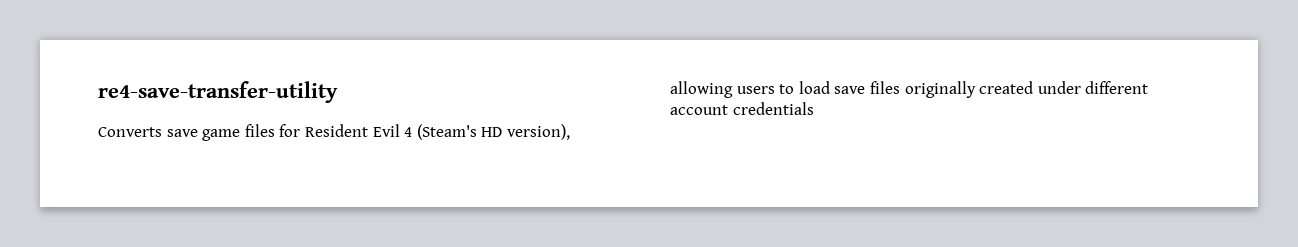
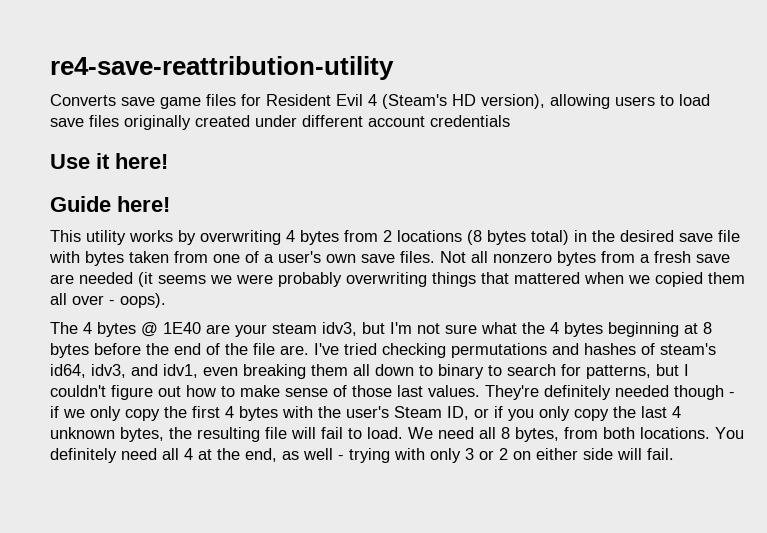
[98,81,338,103] re4-save-transfer-utility -> [50,56,394,80] re4-save-reattribution-utility
(814, 108) none -> [50,153,168,169] [50,196,170,212] [50,230,740,245] [49,251,730,266] [50,272,745,287] [50,293,166,308] [50,322,712,337] [50,343,716,358] [50,364,689,379] [50,385,735,400] [50,406,681,421] [50,427,744,442] [50,448,674,463] // Use it here! // Guide here! // This utility works by overwriting 4 bytes from 2 locations (8 bytes total) in the desired save file with bytes taken from one of a user's own save files. Not all nonzero bytes from a fresh save are needed (it seems we were probably overwriting things that mattered when we copied them all over - oops). // The 4 bytes @ 1E40 are your steam idv3, but I'm not sure what the 4 bytes beginning at 8 bytes before the end of the file are. I've tried checking permutations and hashes of steam's id64, idv3, and idv1, even breaking them all down to binary to search for patterns, but I couldn't figure out how to make sense of those last values. They're definitely needed though - if we only copy the first 4 bytes with the user's Steam ID, or if you only copy the last 4 unknown bytes, the resulting file will fail to load. We need all 8 bytes, from both locations. You definitely need all 4 at the end, as well - trying with only 3 or 2 on either side will fail.

